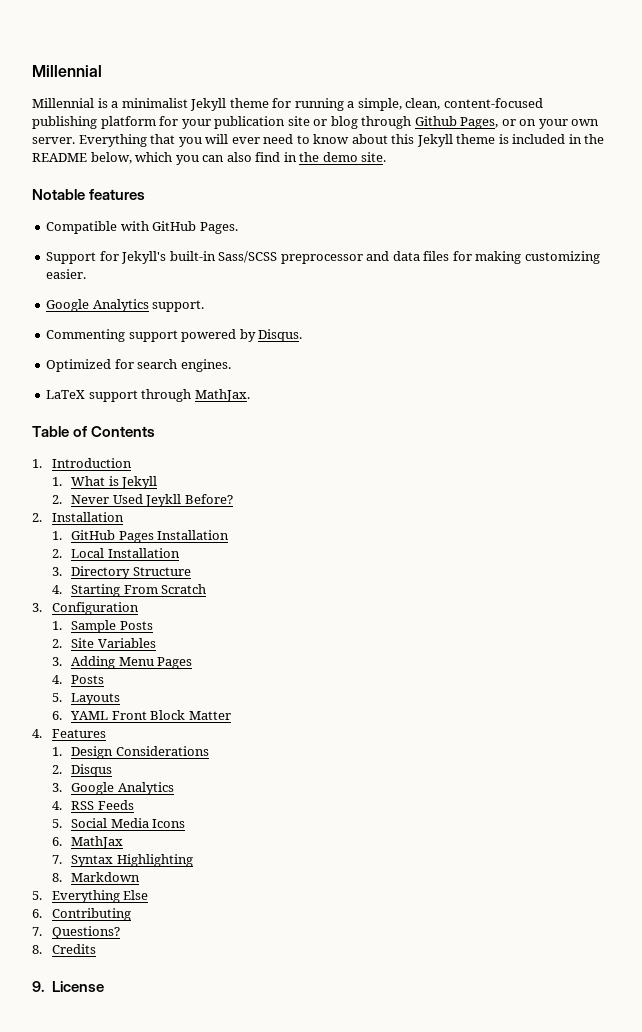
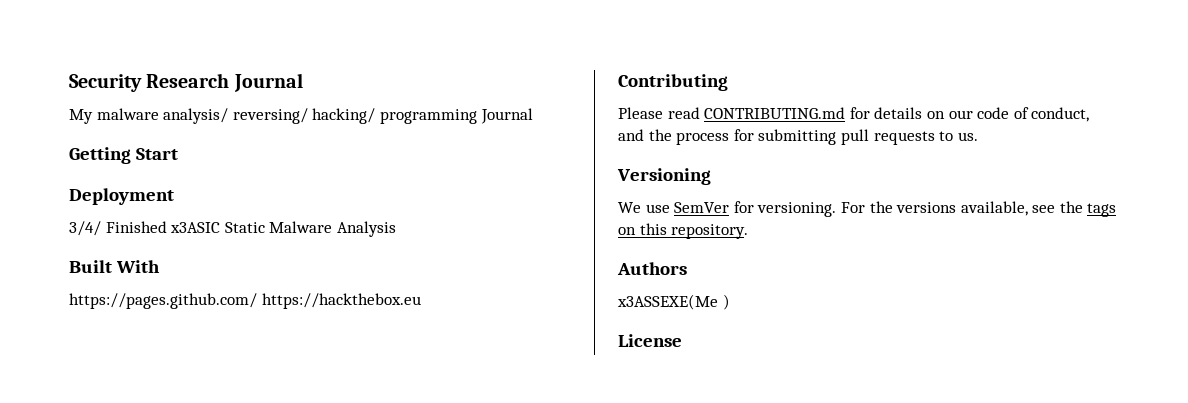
[32,65,102,77] [32,98,543,111] [32,116,600,129] [32,134,605,147] [32,152,387,165] [32,189,146,200] [46,221,238,234] [46,251,600,264] [46,269,87,279] [46,299,205,312] [46,329,303,342] [46,359,231,372] [46,389,250,402] [32,426,156,437] [32,458,132,468] [51,476,158,489] [51,494,233,507] [32,512,124,522] [51,530,230,543] [51,548,180,558] [51,566,191,579] [51,584,207,597] [32,602,139,615] [51,620,153,633] [51,638,156,648] [51,656,193,669] [51,675,105,684] [51,693,121,705] [51,710,231,720] [32,729,106,738] [51,746,209,759] [51,764,113,777] [51,782,174,795] [51,800,134,810] [51,818,186,828] [51,836,124,849] [51,854,193,867] [51,872,141,882] [32,890,149,903] [32,908,131,921] [32,926,120,939] [32,944,96,954] [32,981,45,992] Millennial // Millennial is a minimalist Jekyll theme for running a simple, clean, content-focused publishing platform for your publication site or blog through Github Pages, or on your own server. Everything that you will ever need to know about this Jekyll theme is included in the README below, which you can also find in the demo site. // Notable features // Compatible with GitHub Pages. // Support for Jekyll's built-in Sass/SCSS preprocessor and data files for making customizing easier. // Google Analytics support. // Commenting support powered by Disqus. // Optimized for search engines. // LaTeX support through MathJax. // Table of Contents // 1. Introduction // 1. What is Jekyll // 2. Never Used Jeykll Before? // 2. Installation // 1. GitHub Pages Installation // 2. Local Installation // 3. Directory Structure // 4. Starting From Scratch // 3. Configuration // 1. Sample Posts // 2. Site Variables // 3. Adding Menu Pages // 4. Posts // 5. Layouts // 6. YAML Front Block Matter // 4. Features // 1. Design Considerations // 2. Disqus // 3. Google Analytics // 4. RSS Feeds // 5. Social Media Icons // 6. MathJax // 7. Syntax Highlighting // 8. Markdown // 5. Everything Else // 6. Contributing // 7. Questions? // 8. Credits // 9. -> [69,73,303,92] [69,108,533,124] [69,147,178,164] [69,188,174,205] [69,221,396,237] [69,260,160,273] [69,293,421,309] [618,74,728,91] [618,107,1090,122] [618,129,978,145] [617,168,711,185] [618,201,1117,217] [618,223,749,239] [617,262,687,275] [617,294,730,310] Security Research Journal // My malware analysis/ reversing/ hacking/ programming Journal // Getting Start // Deployment // 3/4/ Finished x3ASIC Static Malware Analysis // Built With // https://pages.github.com/ https://hackthebox.eu // Contributing // Please read CONTRIBUTING.md for details on our code of conduct, and the process for submitting pull requests to us. // Versioning // We use SemVer for versioning. For the versions available, see the tags on this repository. // Authors // x3ASSEXE(Me ) //

